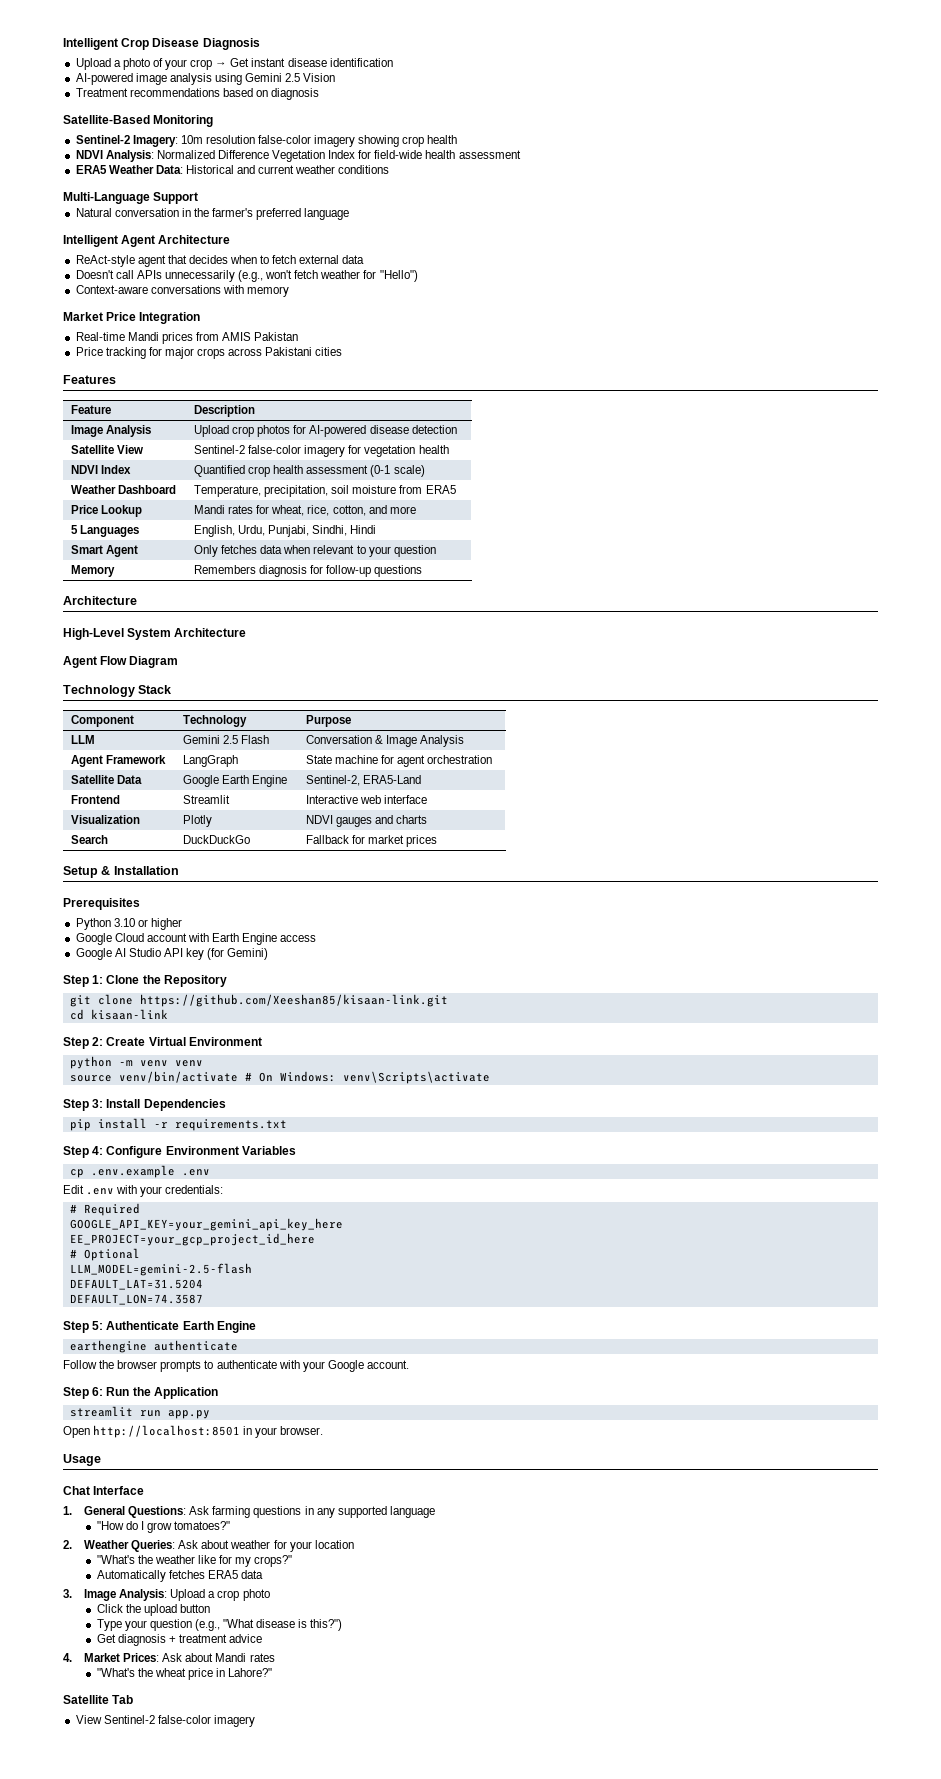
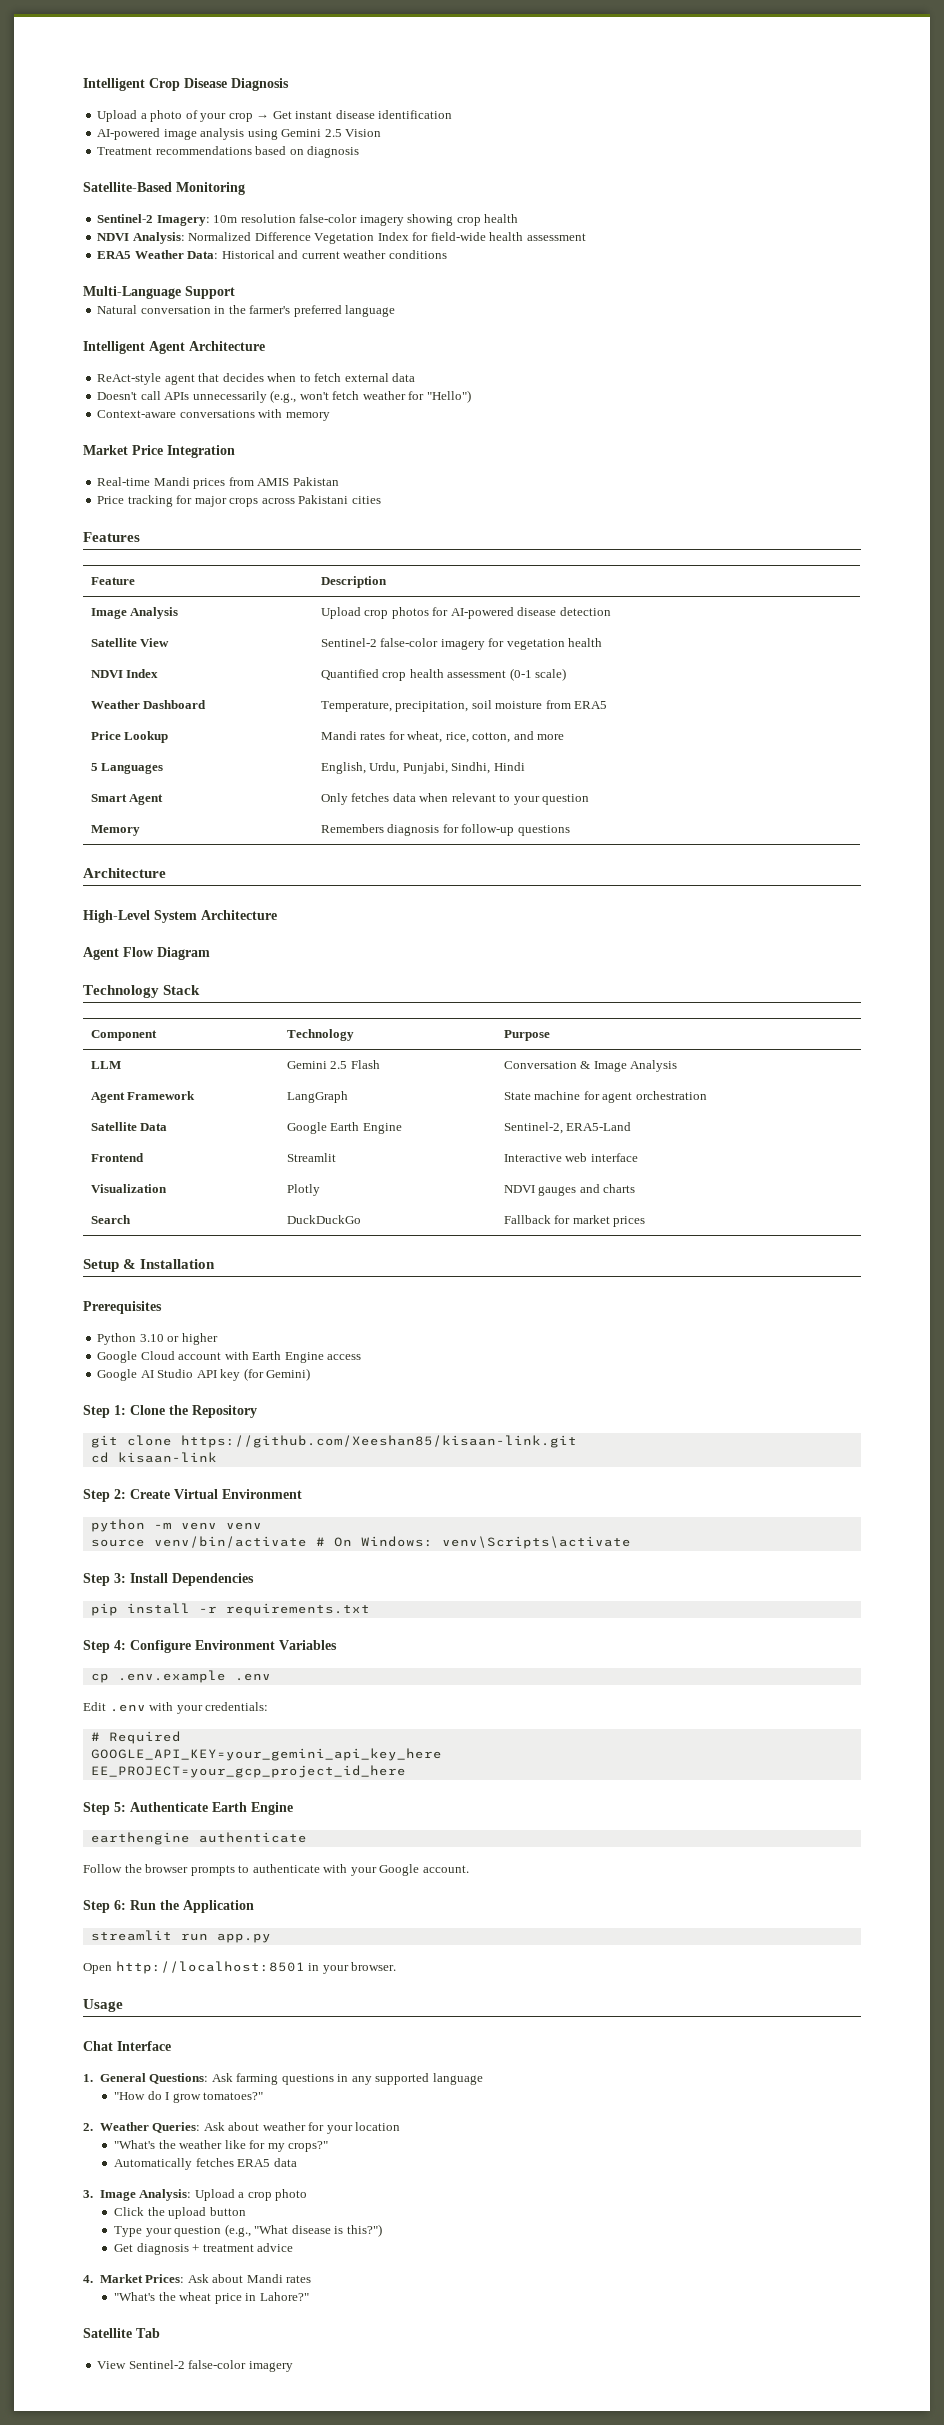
[69,1248,140,1261] [69,1263,252,1276] [69,1279,203,1290] [69,1294,203,1305] // # Optional // LLM_MODEL=gemini-2.5-flash // DEFAULT_LAT=31.5204 // DEFAULT_LON=74.3587 -> (406, 1771) none

